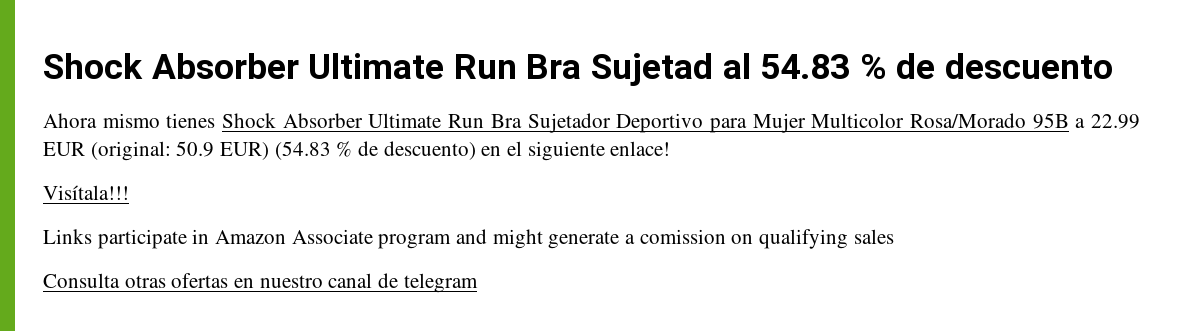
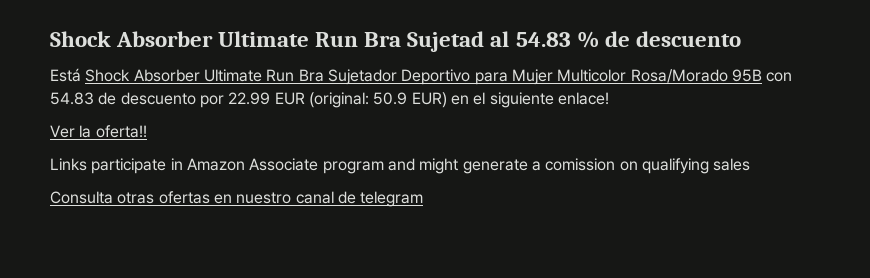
[43,113,216,128] Ahora mismo tienes -> [50,68,81,82] Está
[1075,118,1086,128] a -> [766,72,793,82] [50,92,224,108] con 54.83 de descuento por
[274,141,476,160] (54.83 % de descuento) -> (447, 100) none
[43,185,129,200] Visítala!!! -> [50,125,147,138] Ver la oferta!!

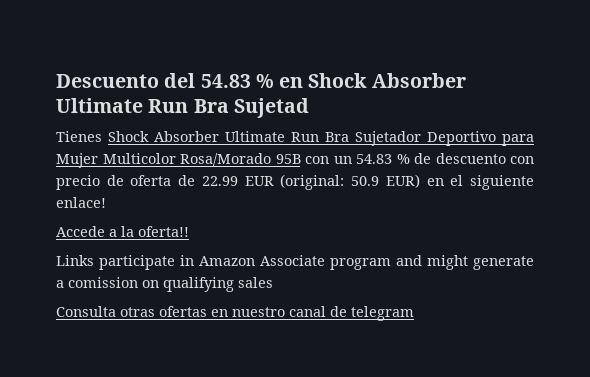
(50, 39) none -> [56,73,304,88] Descuento del 54.83 % en
[490,31,741,48] [50,68,81,82] al 54.83 % de descuento // Está -> [56,131,102,142] // Tienes
[50,92,224,108] 54.83 de descuento por -> [333,153,534,164] [56,175,196,190] un 54.83 % de descuento con precio de oferta de
[50,125,75,138] Ver -> [56,226,117,237] Accede a

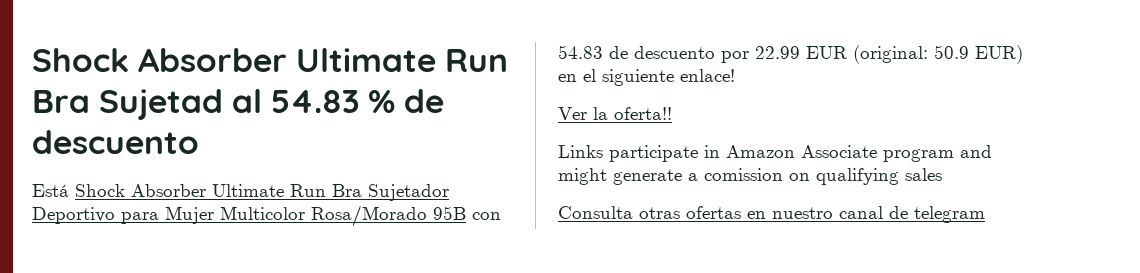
[56,73,304,88] Descuento del 54.83 % en -> (32, 60) none
[56,131,102,142] // Tienes -> [232,89,445,113] [32,130,199,154] [32,184,69,197] al 54.83 % de descuento // Está
[333,153,534,164] [56,175,196,190] un 54.83 % de descuento con precio de oferta de -> [558,45,749,63] 54.83 de descuento por
[56,226,117,237] Accede a -> [558,107,587,120] Ver

